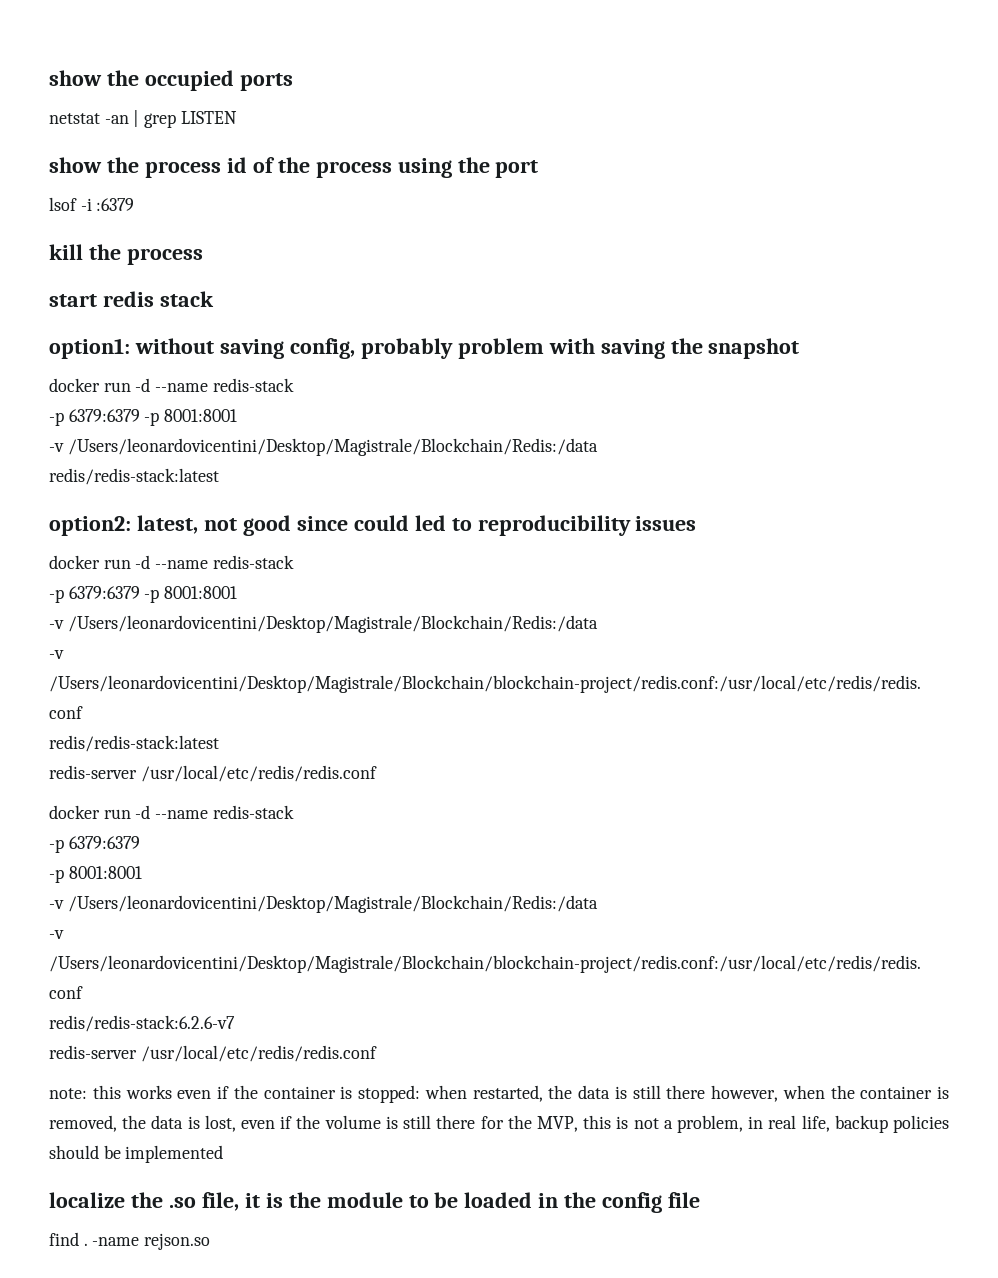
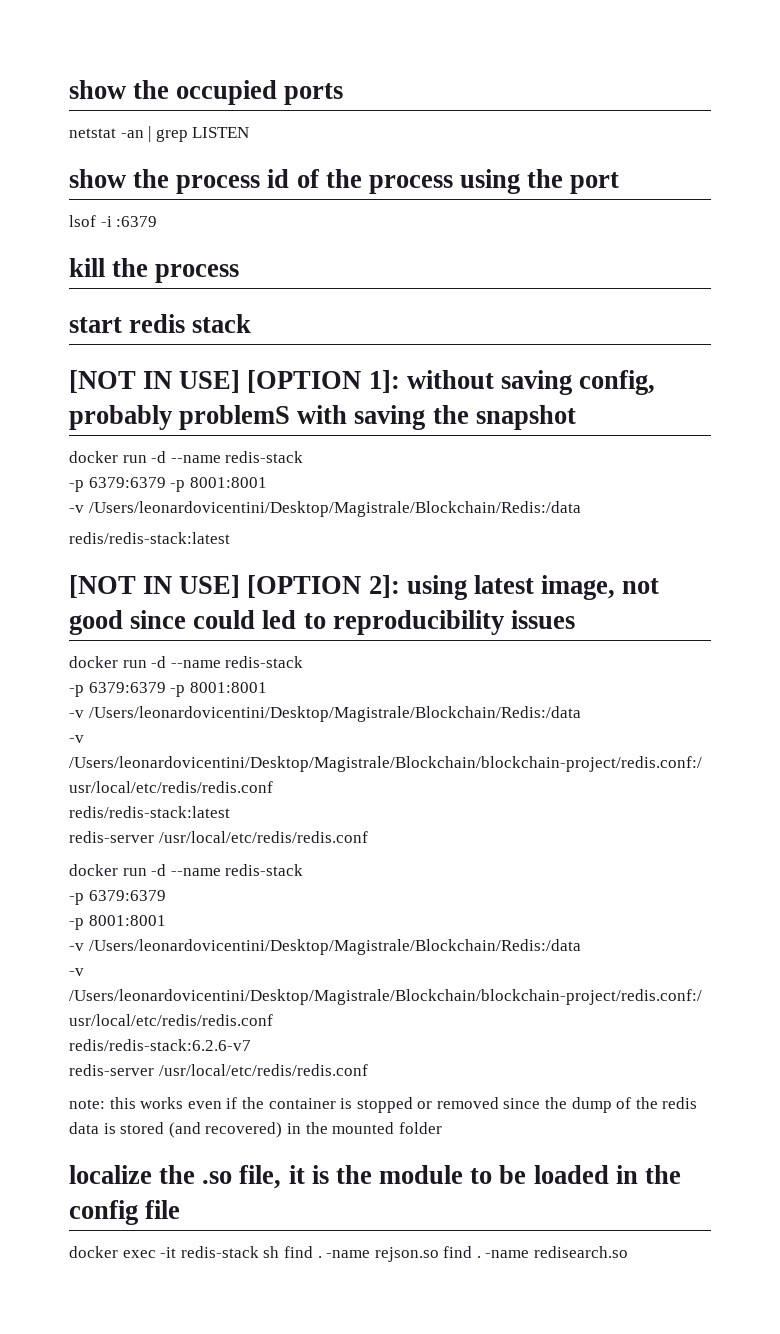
[49,338,130,359] option1: -> [69,370,400,393] [NOT IN USE] [OPTION 1]:
[457,338,544,359] problem -> [179,405,291,430] problemS
[49,515,198,536] option2: latest, -> [69,575,616,600] [NOT IN USE] [OPTION 2]: using latest image,
[358,1085,949,1103] [49,1115,950,1133] [49,1145,224,1163] stopped: when restarted, the data is still there however, when the container is removed, the data is lost, even if the volume is still there for the MVP, this is not a problem, in real life, backup policies should be implemented -> [356,1097,698,1113] [69,1122,442,1138] stopped or removed since the dump of the redis data is stored (and recovered) in the mounted folder
[49,1232,211,1250] find . -name rejson.so -> [69,1246,629,1262] docker exec -it redis-stack sh find . -name rejson.so find . -name redisearch.so

